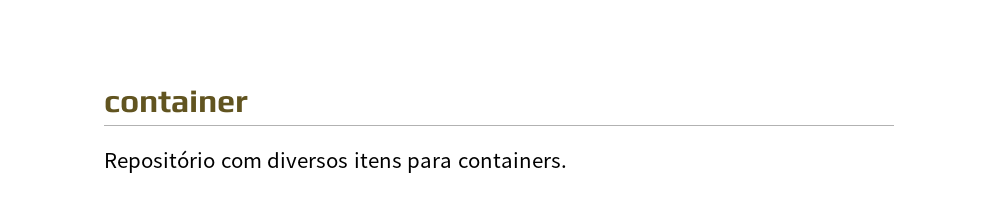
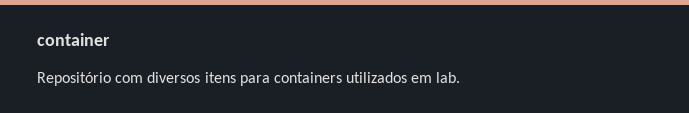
[457,152,567,168] containers. -> [273,72,461,83] containers utilizados em lab.

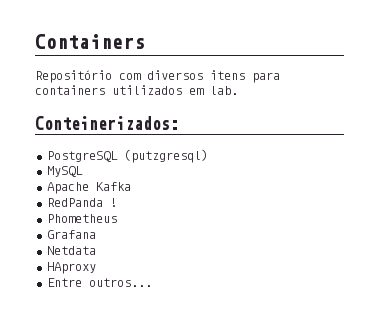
[37,33,110,46] container -> [35,34,145,49] Containers
(461, 77) none -> [35,116,179,130] [46,149,208,163] [46,166,83,177] [46,182,131,194] [46,198,117,207] [46,214,117,223] [46,230,96,239] [46,246,96,255] [46,262,96,274] [46,278,152,287] // Conteinerizados: // PostgreSQL (putzgresql) // MySQL // Apache Kafka // RedPanda ! // Phometheus // Grafana // Netdata // HAproxy // Entre outros...

